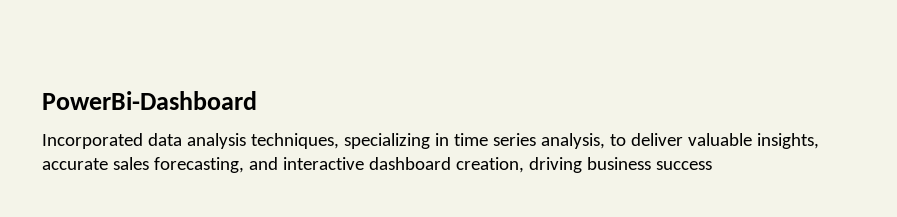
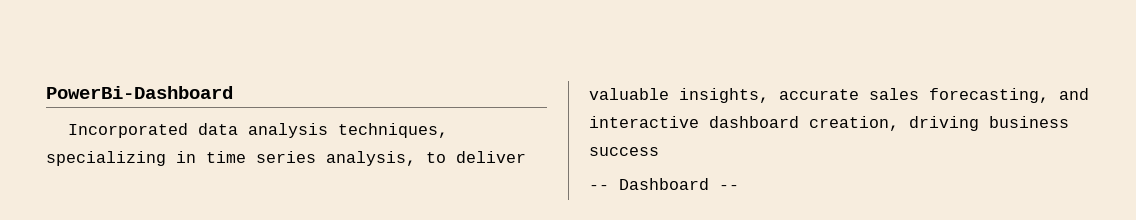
(712, 165) none -> [589,178,739,190] // -- Dashboard --

